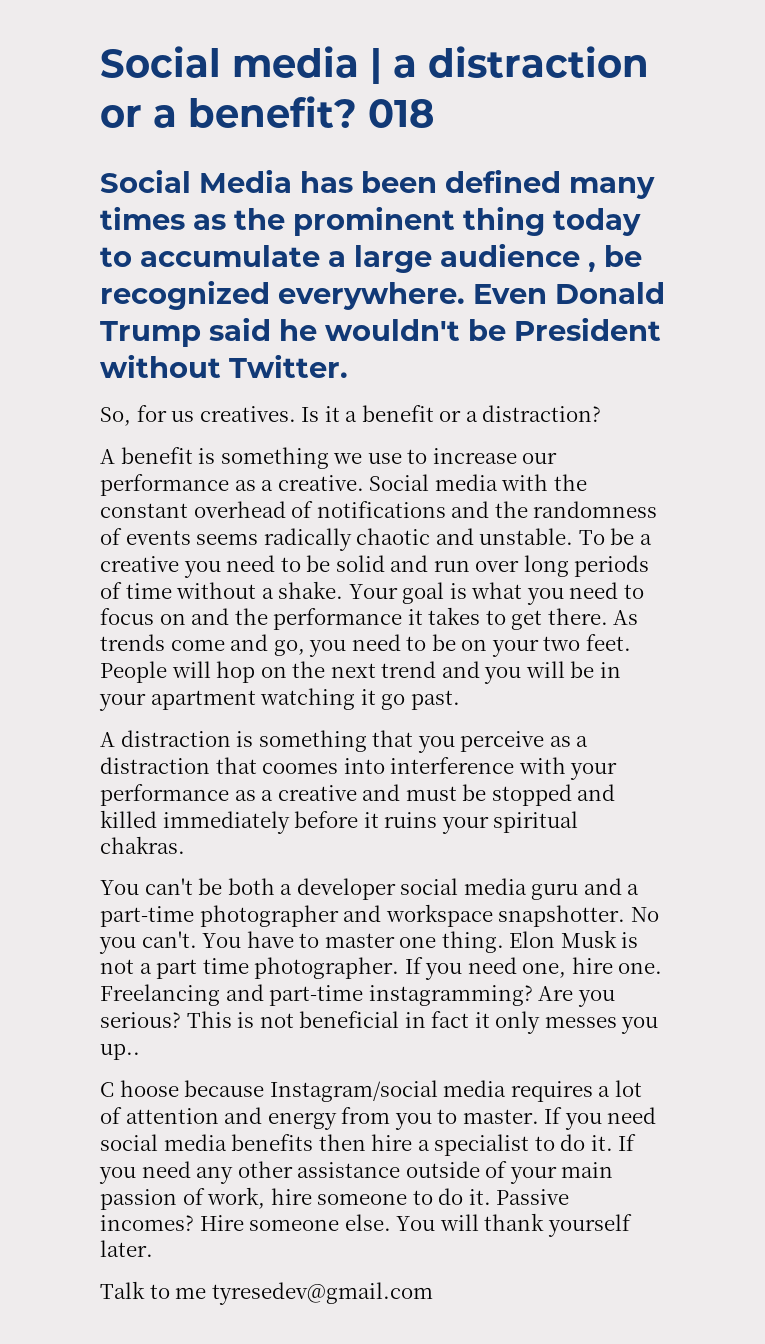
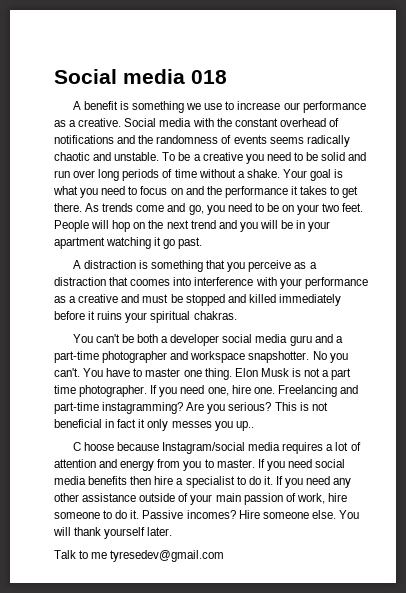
[100,46,649,84] [100,96,434,128] [100,169,655,199] [100,206,641,236] [100,243,642,273] [100,280,665,310] [100,317,661,347] [100,354,348,378] [100,405,602,426] Social media | a distraction or a benefit? 018 // Social Media has been defined many times as the prominent thing today to accumulate a large audience , be recognized everywhere. Even Donald Trump said he wouldn't be President without Twitter. // So, for us creatives. Is it a benefit or a distraction? -> [54,69,227,84] Social media 018

